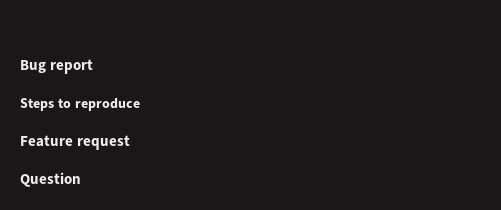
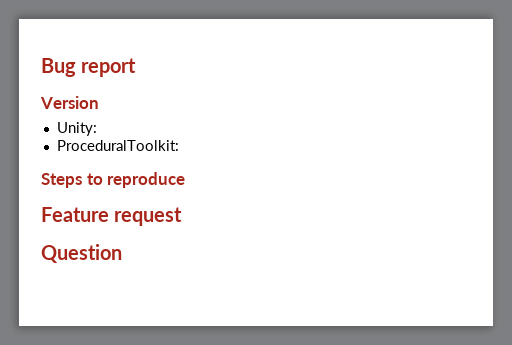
(94, 66) none -> [40,96,99,109] [56,122,97,136] [56,140,179,151] // Version // Unity: // ProceduralToolkit:

